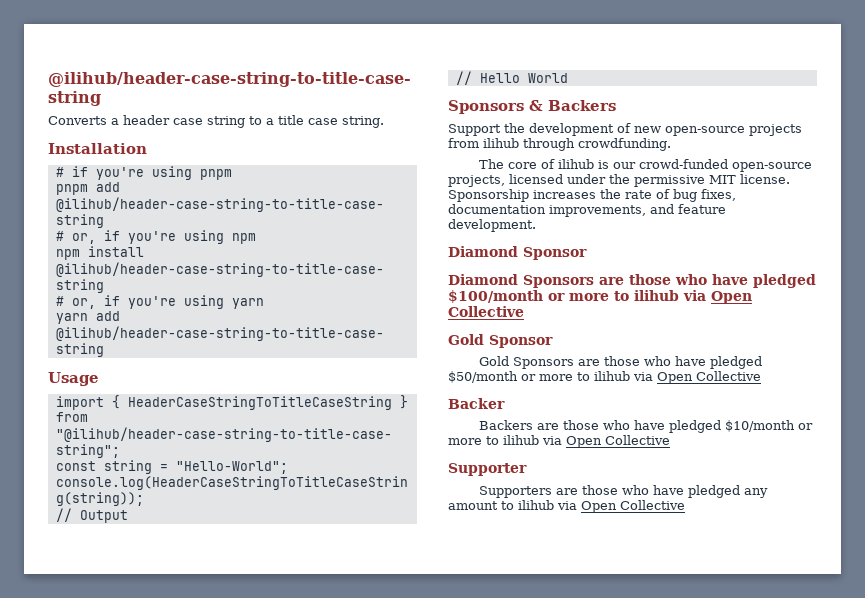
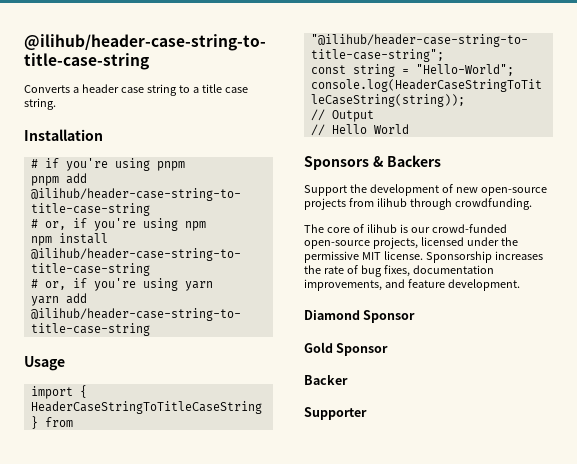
[448,274,816,288] [448,290,752,304] [448,306,524,317] [448,334,553,348] [478,356,762,369] [448,371,761,384] [448,398,505,409] [478,420,813,433] [448,435,670,448] [448,463,527,476] [478,485,768,498] [448,500,685,513] Diamond Sponsors are those who have pledged $100/month or more to ilihub via Open Collective // Gold Sponsor // Gold Sponsors are those who have pledged $50/month or more to ilihub via Open Collective // Backer // Backers are those who have pledged $10/month or more to ilihub via Open Collective // Supporter // Supporters are those who have pledged any amount to ilihub via Open Collective -> [304,342,389,356] [304,375,348,385] [304,407,367,420] Gold Sponsor // Backer // Supporter

